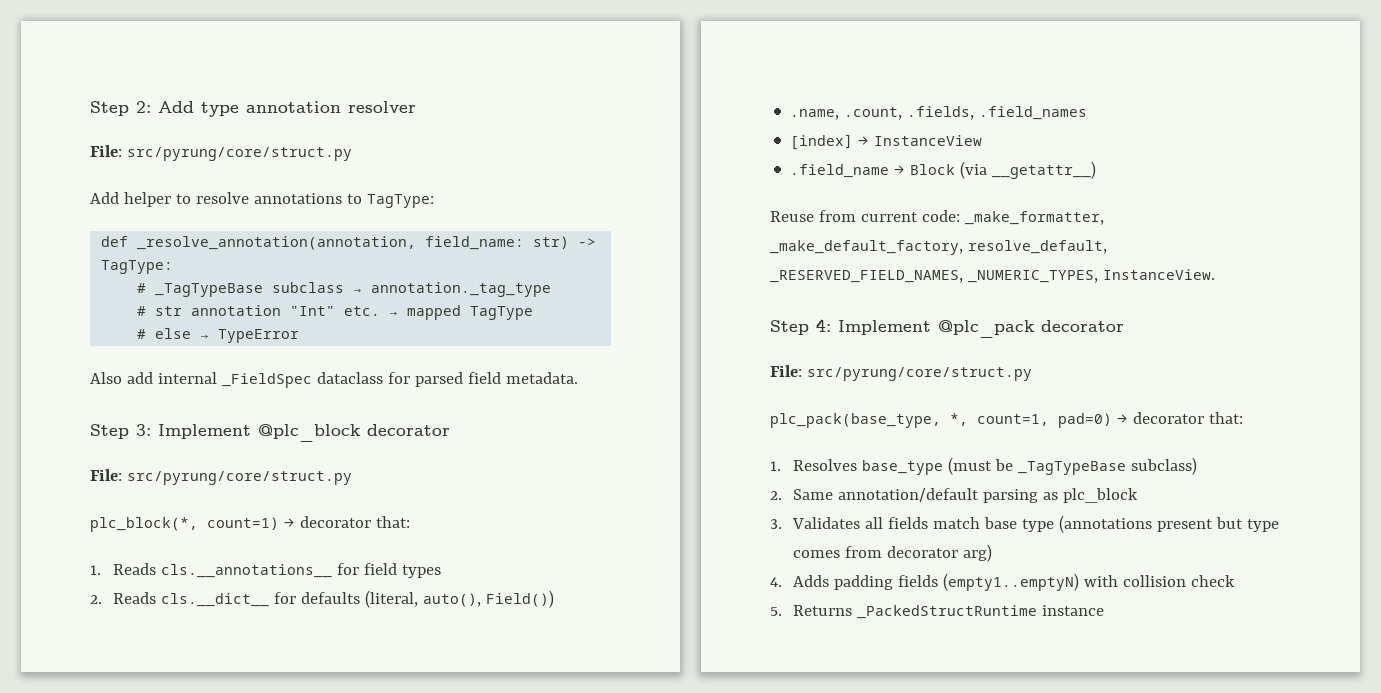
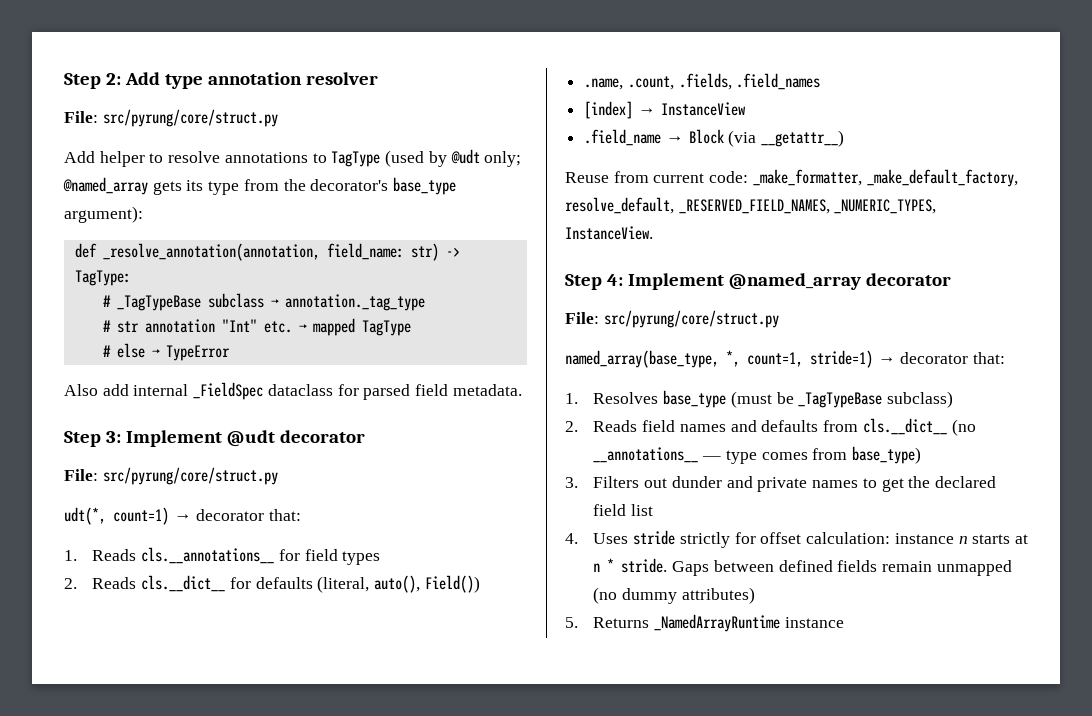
[366,194,434,208] TagType: -> [331,149,522,167] [63,177,457,195] [64,206,143,223] TagType (used by @udt only; @named_array gets its type from the decorator's base_type argument):
[258,424,450,442] [90,469,352,485] [90,517,198,532] @plc_block decorator // File: src/pyrung/core/struct.py // plc_block(*, -> [226,430,365,447] [64,467,278,485] [64,507,106,525] @udt decorator // File: src/pyrung/core/struct.py // udt(*,
[938,320,1124,338] [770,365,1032,381] [770,413,941,428] @plc_pack decorator // File: src/pyrung/core/struct.py // plc_pack(base_type, -> [728,273,951,290] [565,310,779,328] [565,350,719,368] @named_array decorator // File: src/pyrung/core/struct.py // named_array(base_type,
[1058,413,1112,428] pad=0) -> [810,350,873,368] stride=1)
[793,488,1139,503] [770,515,1280,533] [793,544,993,562] [770,573,1236,591] Same annotation/default parsing as plc_block // 3. Validates all fields match base type (annotations present but type comes from decorator arg) // 4. Adds padding fields (empty1..emptyN) with collision check -> [593,418,976,436] [593,446,922,464] [565,476,996,492] [593,504,654,516] [565,530,1028,548] [593,558,1012,576] [593,587,755,604] Reads field names and defaults from cls.__dict__ (no __annotations__ — type comes from base_type) // 3. Filters out dunder and private names to get the declared field list // 4. Uses stride strictly for offset calculation: instance n starts at n * stride. Gaps between defined fields remain unmapped (no dummy attributes)
[857,605,1038,619] _PackedStructRuntime -> [654,614,781,632] _NamedArrayRuntime

